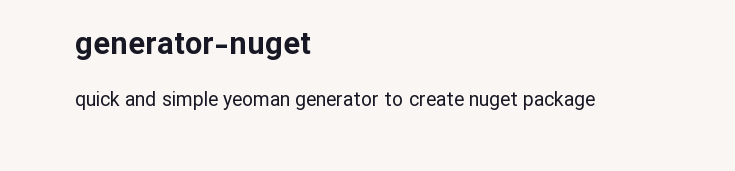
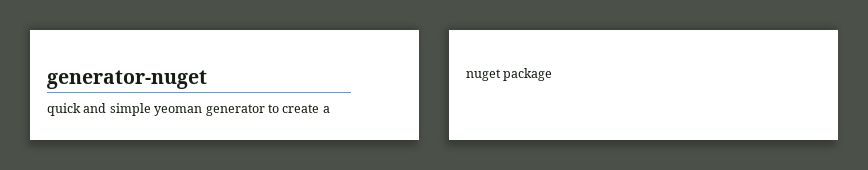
(464, 99) none -> [322,106,330,113] a

